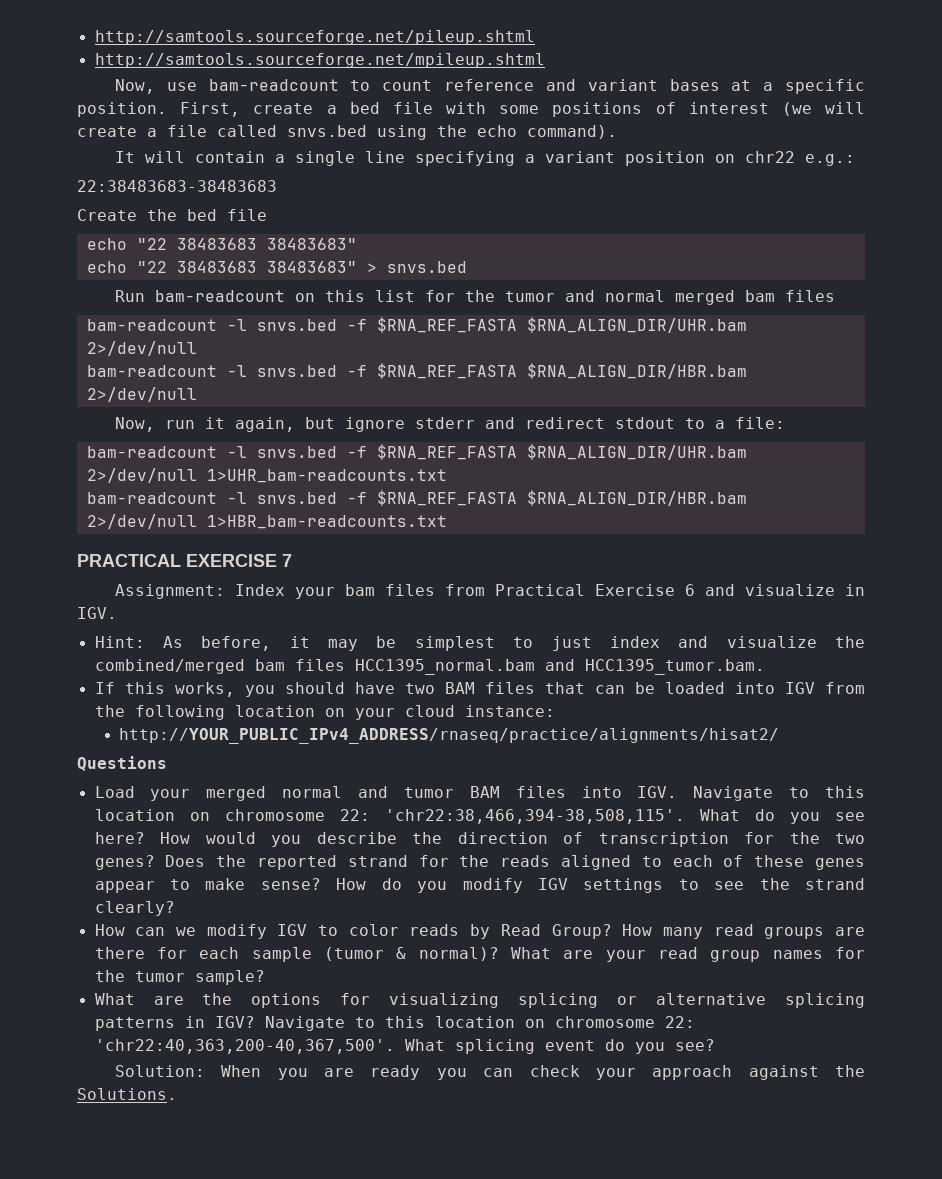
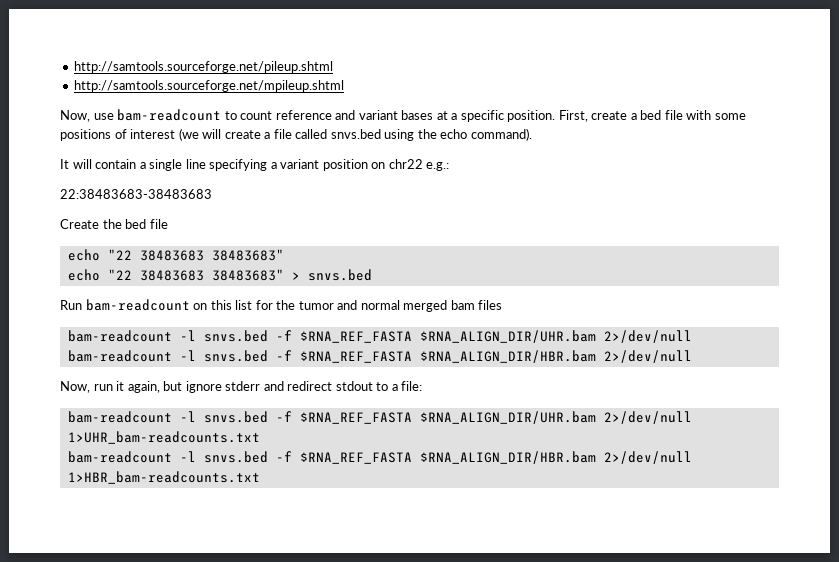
[77,554,292,567] [114,584,865,599] [77,607,117,619] [94,636,866,651] [94,659,765,675] [94,682,865,697] [94,705,555,720] [119,728,780,744] [77,756,167,771] [94,786,866,801] [94,809,865,824] [94,832,865,847] [94,855,865,870] [94,878,865,893] [94,901,175,916] [94,924,866,939] [94,947,865,962] [94,970,265,985] [94,993,865,1008] [94,1016,695,1031] [94,1039,715,1054] [114,1065,865,1080] [77,1088,177,1100] // PRACTICAL EXERCISE 7 // Assignment: Index your bam files from Practical Exercise 6 and visualize in IGV. // Hint: As before, it may be simplest to just index and visualize the combined/merged bam files HCC1395_normal.bam and HCC1395_tumor.bam. // If this works, you should have two BAM files that can be loaded into IGV from the following location on your cloud instance: // http://YOUR_PUBLIC_IPv4_ADDRESS/rnaseq/practice/alignments/hisat2/ // Questions // Load your merged normal and tumor BAM files into IGV. Navigate to this location on chromosome 22: 'chr22:38,466,394-38,508,115'. What do you see here? How would you describe the direction of transcription for the two genes? Does the reported strand for the reads aligned to each of these genes appear to make sense? How do you modify IGV settings to see the strand clearly? // How can we modify IGV to color reads by Read Group? How many read groups are there for each sample (tumor & normal)? What are your read group names for the tumor sample? // What are the options for visualizing splicing or alternative splicing patterns in IGV? Navigate to this location on chromosome 22: 'chr22:40,363,200-40,367,500'. What splicing event do you see? // Solution: When you are ready you can check your approach against the Solutions. -> (260, 477) none

